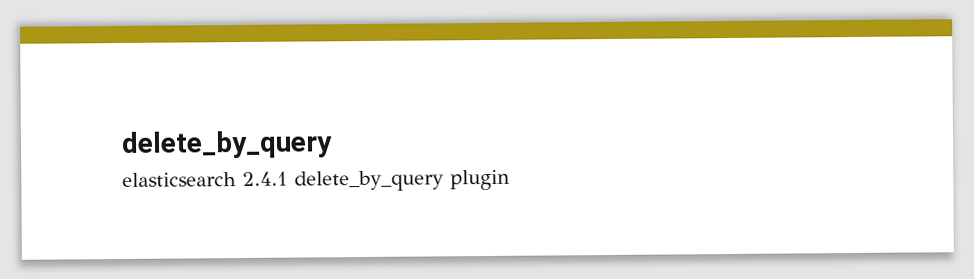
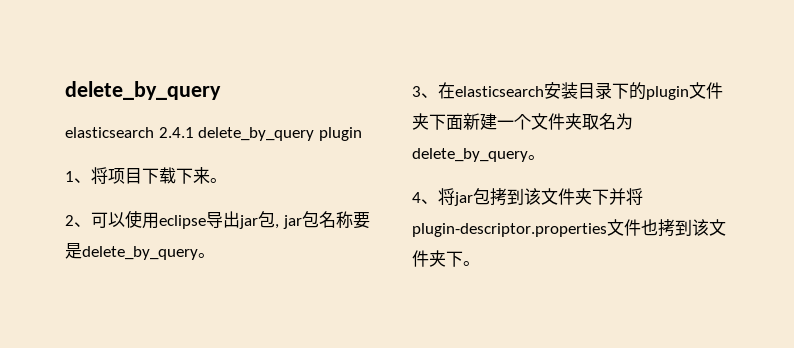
(510, 180) none -> [65,167,227,184] [65,210,370,229] [65,243,215,260] [412,82,723,100] [412,113,633,130] [412,148,545,162] [412,188,643,206] [412,219,726,237] [412,250,480,267] // 1、将项目下载下来。 // 2、可以使用eclipse导出jar包, jar包名称要是delete_by_query。 // 3、在elasticsearch安装目录下的plugin文件夹下面新建一个文件夹取名为delete_by_query。 // 4、将jar包拷到该文件夹下并将plugin-descriptor.properties文件也拷到该文件夹下。

